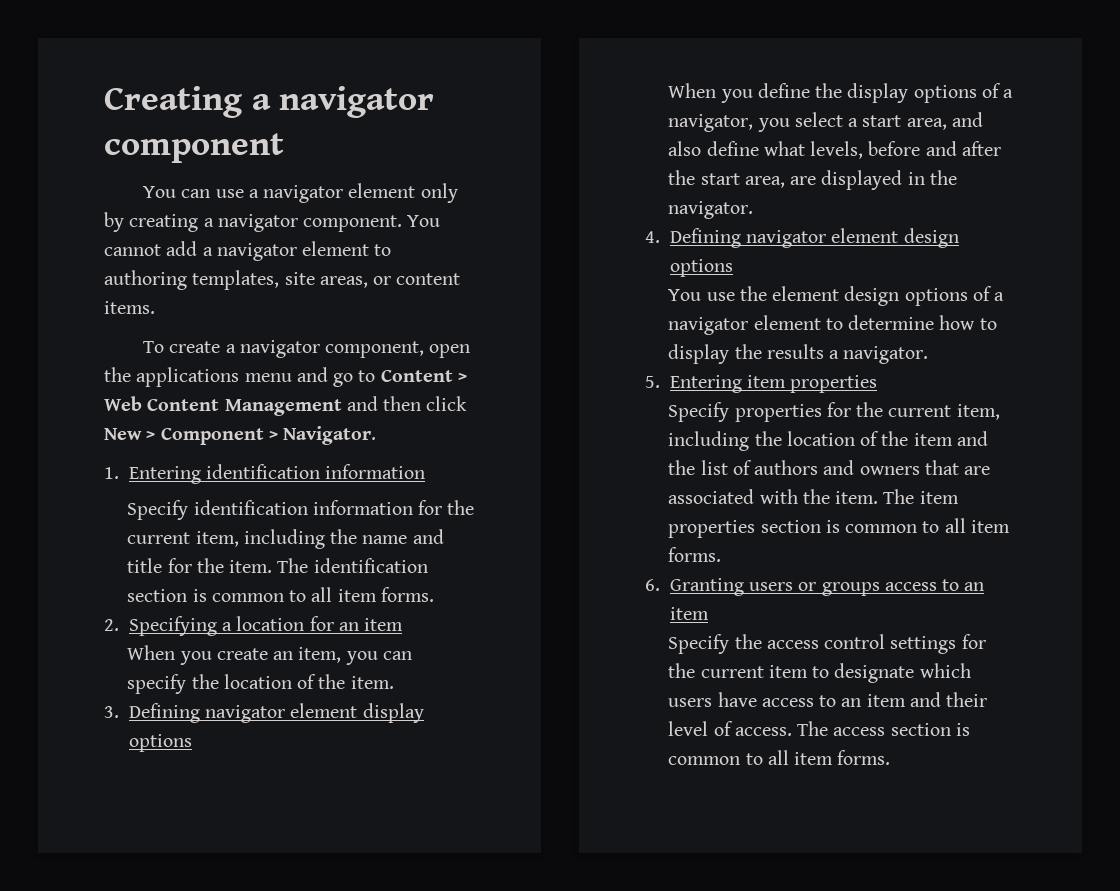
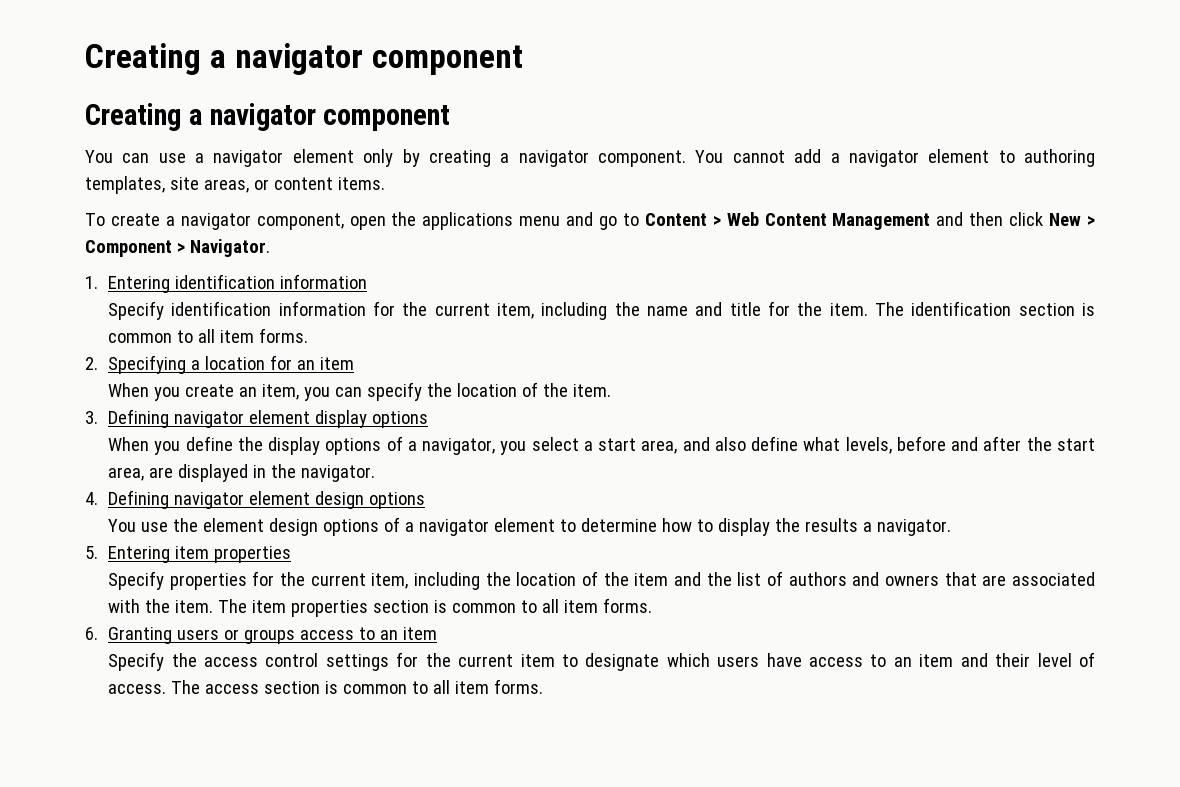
[104,86,435,118] [104,133,284,163] Creating a navigator component -> [85,43,524,75] [85,103,451,131] Creating a navigator component // Creating a navigator component

